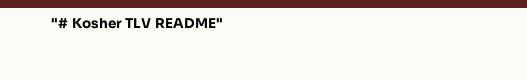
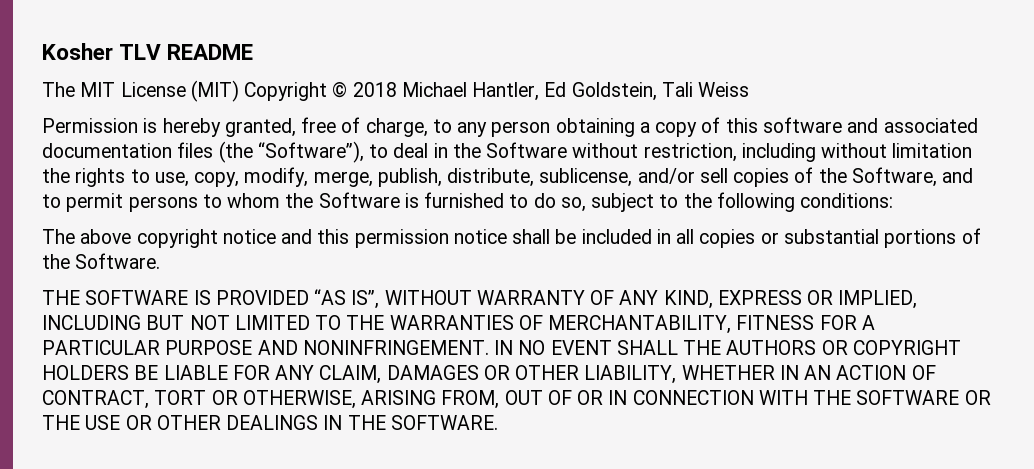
[51,18,68,28] "# -> (42, 51) none
[154,18,223,29] README" -> [167,44,254,60] [42,80,750,102] [42,117,978,137] [42,141,973,163] [42,167,974,187] [42,192,894,212] [42,228,981,248] [42,253,161,269] [42,289,918,309] [42,315,875,334] [42,340,961,355] [42,365,936,384] [42,390,991,409] [42,415,498,430] README // The MIT License (MIT) Copyright © 2018 Michael Hantler, Ed Goldstein, Tali Weiss // Permission is hereby granted, free of charge, to any person obtaining a copy of this software and associated documentation files (the “Software”), to deal in the Software without restriction, including without limitation the rights to use, copy, modify, merge, publish, distribute, sublicense, and/or sell copies of the Software, and to permit persons to whom the Software is furnished to do so, subject to the following conditions: // The above copyright notice and this permission notice shall be included in all copies or substantial portions of the Software. // THE SOFTWARE IS PROVIDED “AS IS”, WITHOUT WARRANTY OF ANY KIND, EXPRESS OR IMPLIED, INCLUDING BUT NOT LIMITED TO THE WARRANTIES OF MERCHANTABILITY, FITNESS FOR A PARTICULAR PURPOSE AND NONINFRINGEMENT. IN NO EVENT SHALL THE AUTHORS OR COPYRIGHT HOLDERS BE LIABLE FOR ANY CLAIM, DAMAGES OR OTHER LIABILITY, WHETHER IN AN ACTION OF CONTRACT, TORT OR OTHERWISE, ARISING FROM, OUT OF OR IN CONNECTION WITH THE SOFTWARE OR THE USE OR OTHER DEALINGS IN THE SOFTWARE.

